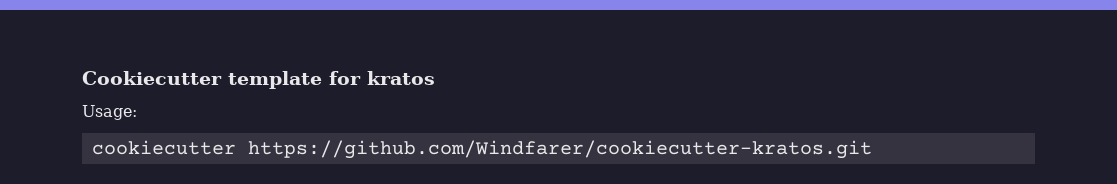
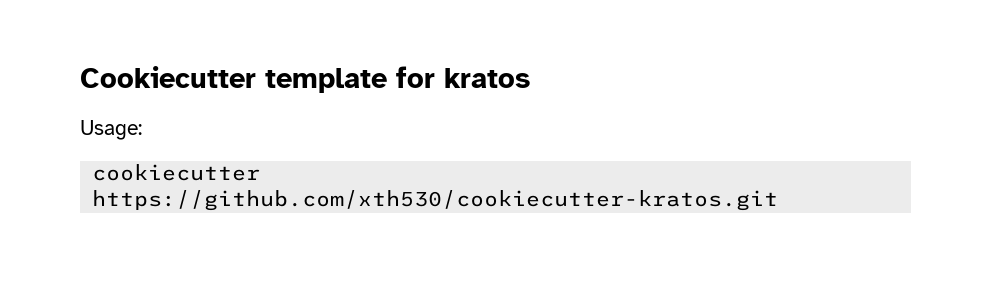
[247,140,872,159] https://github.com/Windfarer/cookiecutter-kratos.git -> [92,190,779,211] https://github.com/xth530/cookiecutter-kratos.git

